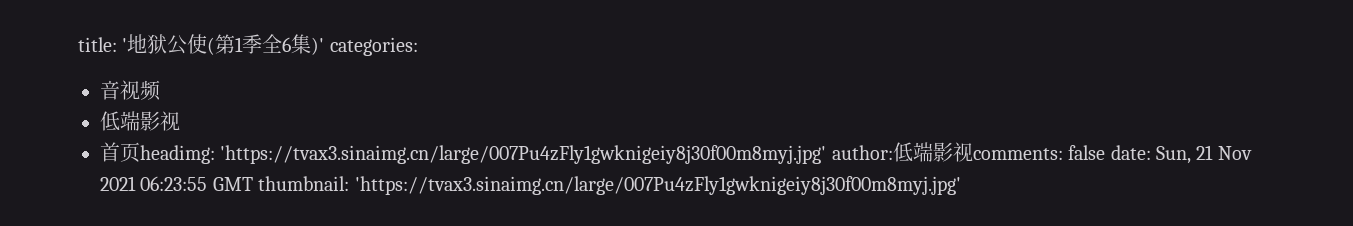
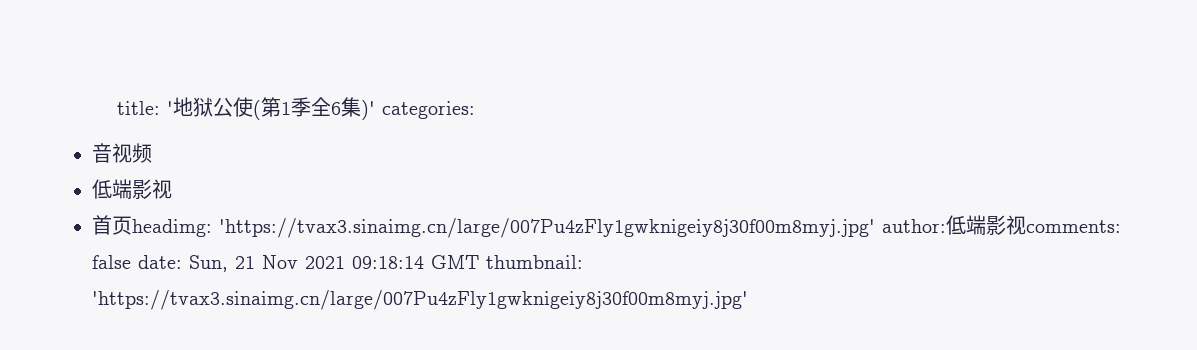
[140,176,208,191] 06:23:55 -> [352,256,424,269] 09:18:14

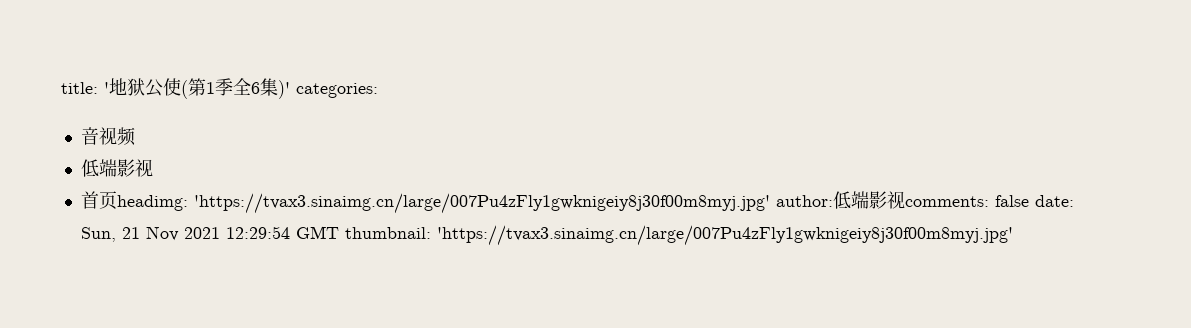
[352,256,424,269] 09:18:14 -> [225,226,290,239] 12:29:54

